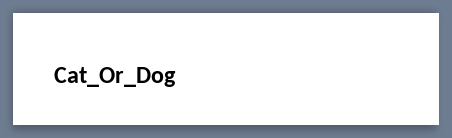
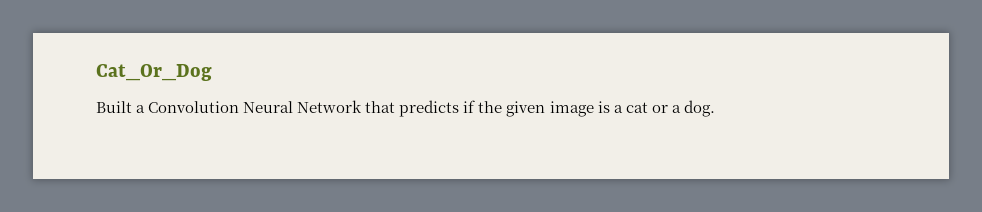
(176, 77) none -> [96,100,715,117] // Built a Convolution Neural Network that predicts if the given image is a cat or a dog.

